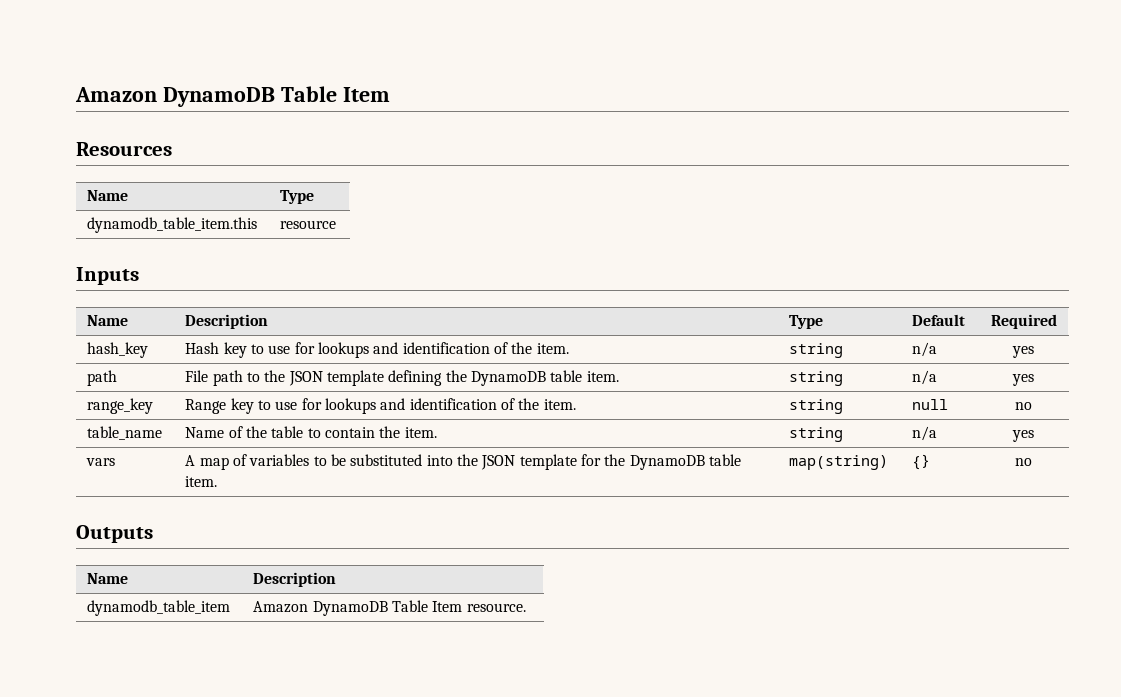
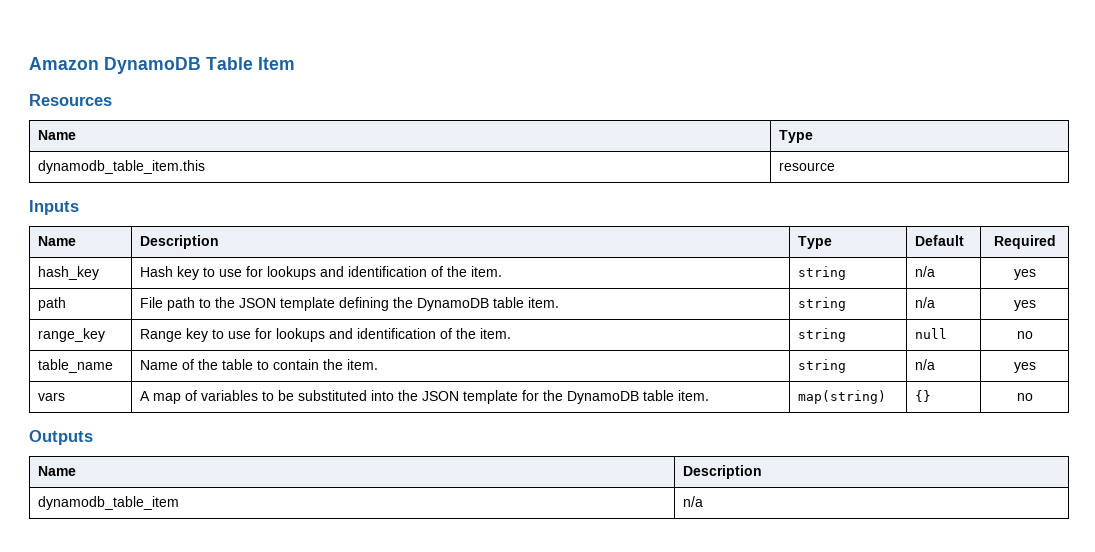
[253,600,526,616] Amazon DynamoDB Table Item resource. -> [682,496,703,507] n/a

